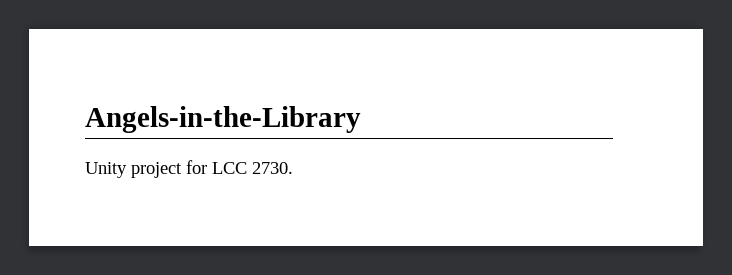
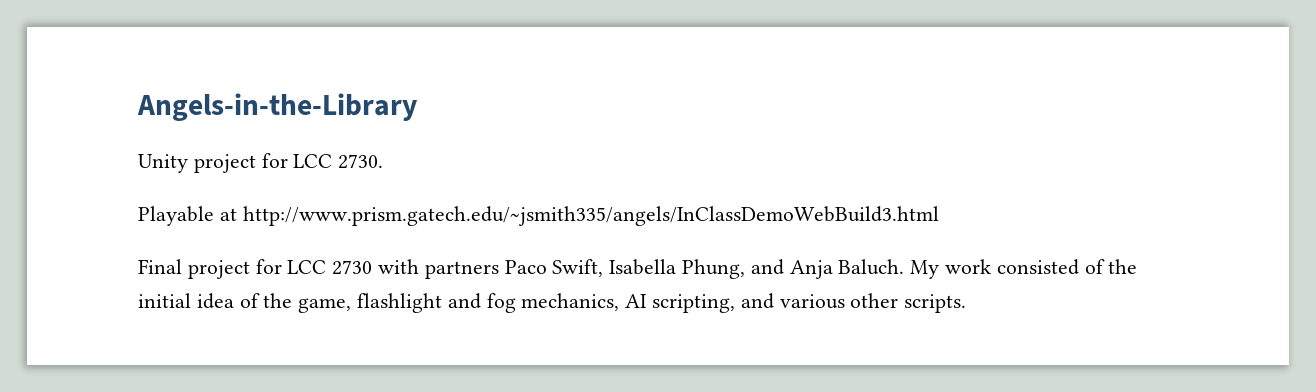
(293, 168) none -> [138,206,939,226] [138,259,1138,279] [138,293,967,313] // Playable at http://www.prism.gatech.edu/~jsmith335/angels/InClassDemoWebBuild3.html // Final project for LCC 2730 with partners Paco Swift, Isabella Phung, and Anja Baluch. My work consisted of the initial idea of the game, flashlight and fog mechanics, AI scripting, and various other scripts.

